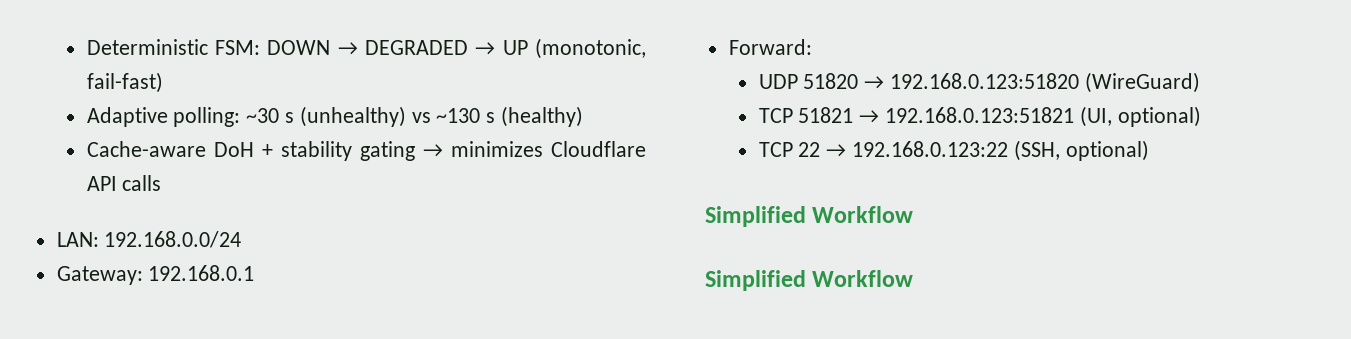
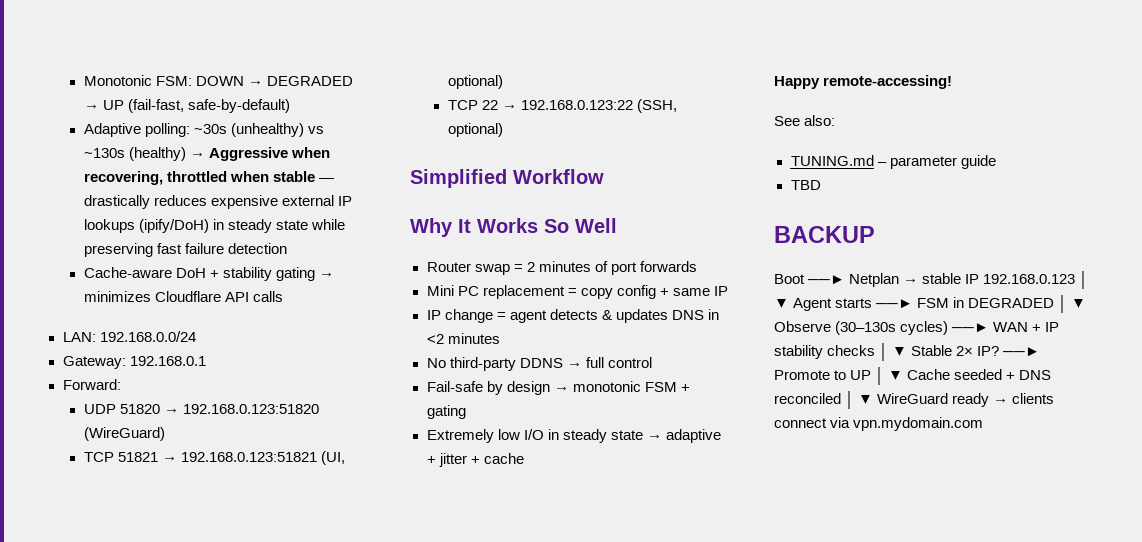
[86,39,208,55] Deterministic -> [83,75,152,86] Monotonic
[535,38,646,59] [86,72,163,93] (monotonic, fail-fast) -> [127,99,290,113] (fail-fast, safe-by-default)
[246,106,583,127] ~30 s (unhealthy) vs ~130 s (healthy) -> [193,123,324,137] [83,147,330,161] [83,171,334,185] [83,195,352,209] [83,219,345,233] [83,243,287,257] ~30s (unhealthy) vs ~130s (healthy) → Aggressive when recovering, throttled when stable — drastically reduces expensive external IP lookups (ipify/DoH) in steady state while preserving fast failure detection
[705,270,914,291] Simplified Workflow -> [410,218,617,237] [426,261,697,275] [426,285,728,299] [426,309,719,323] [426,333,500,344] [426,357,652,371] [426,381,690,395] [426,405,466,419] [426,429,721,443] [426,453,524,467] [774,75,953,89] [774,115,836,126] [790,155,996,169] [790,180,821,190] [774,226,875,243] [774,271,1089,289] [774,295,1087,313] [774,321,1060,335] [774,343,1041,361] [774,367,1052,385] [774,391,1055,409] [774,417,984,431] Why It Works So Well // Router swap = 2 minutes of port forwards // Mini PC replacement = copy config + same IP // IP change = agent detects & updates DNS in <2 minutes // No third-party DDNS → full control // Fail-safe by design → monotonic FSM + gating // Extremely low I/O in steady state → adaptive + jitter + cache // Happy remote-accessing! // See also: // TUNING.md – parameter guide // TBD // BACKUP // Boot ──► Netplan → stable IP 192.168.0.123 │ ▼ Agent starts ──► FSM in DEGRADED │ ▼ Observe (30–130s cycles) ──► WAN + IP stability checks │ ▼ Stable 2× IP? ──► Promote to UP │ ▼ Cache seeded + DNS reconciled │ ▼ WireGuard ready → clients connect via vpn.mydomain.com

